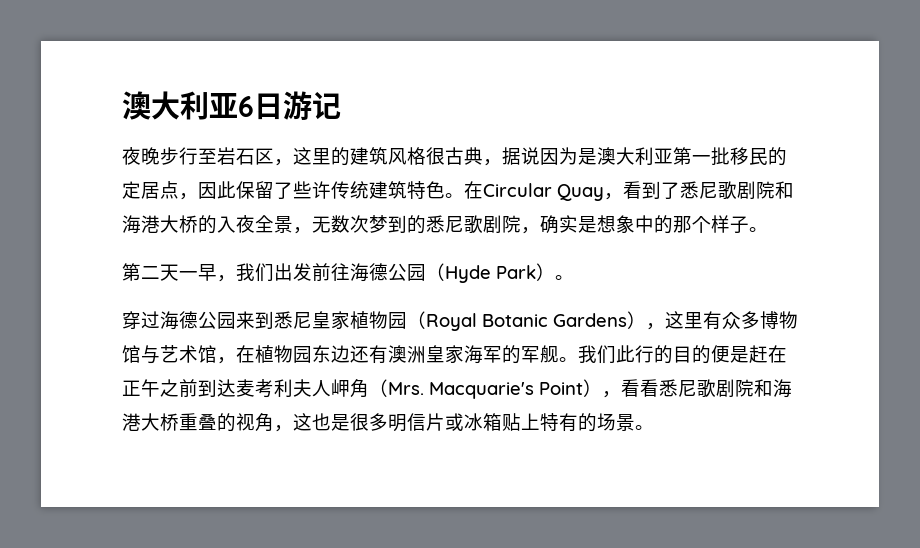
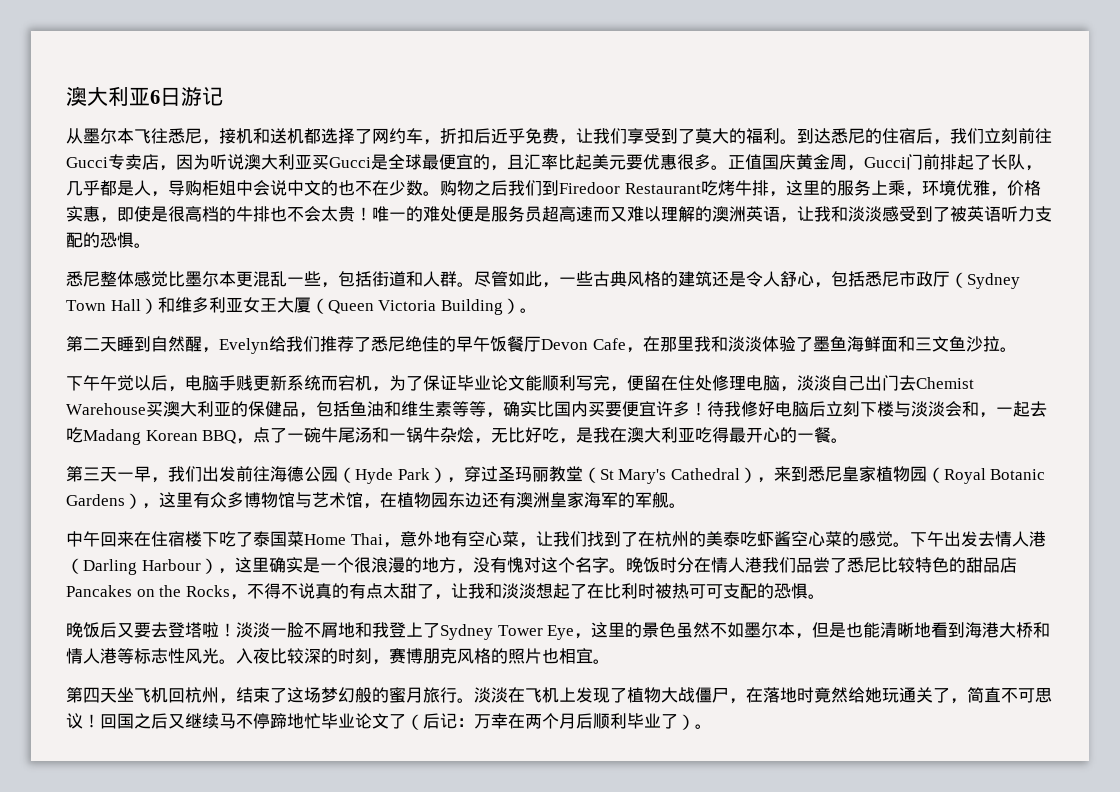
[122,147,787,166] [122,181,794,201] [122,215,768,234] [122,263,160,281] 夜晚步行至岩石区，这里的建筑风格很古典，据说因为是澳大利亚第一批移民的定居点，因此保留了些许传统建筑特色。在Circular Quay，看到了悉尼歌剧院和海港大桥的入夜全景，无数次梦到的悉尼歌剧院，确实是想象中的那个样子。 // 第二 -> [66,128,1052,145] [66,154,1042,171] [66,180,1041,197] [66,206,1052,223] [66,232,151,248] [66,271,1020,289] [66,297,537,315] [66,336,1017,354] [66,375,974,392] [66,401,1047,418] [66,427,849,445] [66,466,100,482] 从墨尔本飞往悉尼，接机和送机都选择了网约车，折扣后近乎免费，让我们享受到了莫大的福利。到达悉尼的住宿后，我们立刻前往Gucci专卖店，因为听说澳大利亚买Gucci是全球最便宜的，且汇率比起美元要优惠很多。正值国庆黄金周，Gucci门前排起了长队，几乎都是人，导购柜姐中会说中文的也不在少数。购物之后我们到Firedoor Restaurant吃烤牛排，这里的服务上乘，环境优雅，价格实惠，即使是很高档的牛排也不会太贵！唯一的难处便是服务员超高速而又难以理解的澳洲英语，让我和淡淡感受到了被英语听力支配的恐惧。 // 悉尼整体感觉比墨尔本更混乱一些，包括街道和人群。尽管如此，一些古典风格的建筑还是令人舒心，包括悉尼市政厅（Sydney Town Hall）和维多利亚女王大厦（Queen Victoria Building）。 // 第二天睡到自然醒，Evelyn给我们推荐了悉尼绝佳的早午饭餐厅Devon Cafe，在那里我和淡淡体验了墨鱼海鲜面和三文鱼沙拉。 // 下午午觉以后，电脑手贱更新系统而宕机，为了保证毕业论文能顺利写完，便留在住处修理电脑，淡淡自己出门去Chemist Warehouse买澳大利亚的保健品，包括鱼油和维生素等等，确实比国内买要便宜许多！待我修好电脑后立刻下楼与淡淡会和，一起去吃Madang Korean BBQ，点了一碗牛尾汤和一锅牛杂烩，无比好吃，是我在澳大利亚吃得最开心的一餐。 // 第三
[555,275,574,280] [122,311,236,330] 。 // 穿过海德公园 -> [446,466,774,484] ，穿过圣玛丽教堂（St Mary's Cathedral），
[578,345,787,364] [122,379,792,399] [122,413,635,432] 我们此行的目的便是赶在正午之前到达麦考利夫人岬角（Mrs. Macquarie's Point），看看悉尼歌剧院和海港大桥重叠的视角，这也是很多明信片或冰箱贴上特有的场景 -> [66,531,1046,548] [66,557,1017,575] [66,583,825,600] [66,622,1051,640] [66,648,610,665] [66,687,1052,704] [66,713,695,730] // 中午回来在住宿楼下吃了泰国菜Home Thai，意外地有空心菜，让我们找到了在杭州的美泰吃虾酱空心菜的感觉。下午出发去情人港（Darling Harbour），这里确实是一个很浪漫的地方，没有愧对这个名字。晚饭时分在情人港我们品尝了悉尼比较特色的甜品店Pancakes on the Rocks，不得不说真的有点太甜了，让我和淡淡想起了在比利时被热可可支配的恐惧。 // 晚饭后又要去登塔啦！淡淡一脸不屑地和我登上了Sydney Tower Eye，这里的景色虽然不如墨尔本，但是也能清晰地看到海港大桥和情人港等标志性风光。入夜比较深的时刻，赛博朋克风格的照片也相宜。 // 第四天坐飞机回杭州，结束了这场梦幻般的蜜月旅行。淡淡在飞机上发现了植物大战僵尸，在落地时竟然给她玩通关了，简直不可思议！回国之后又继续马不停蹄地忙毕业论文了（后记：万幸在两个月后顺利毕业了）

